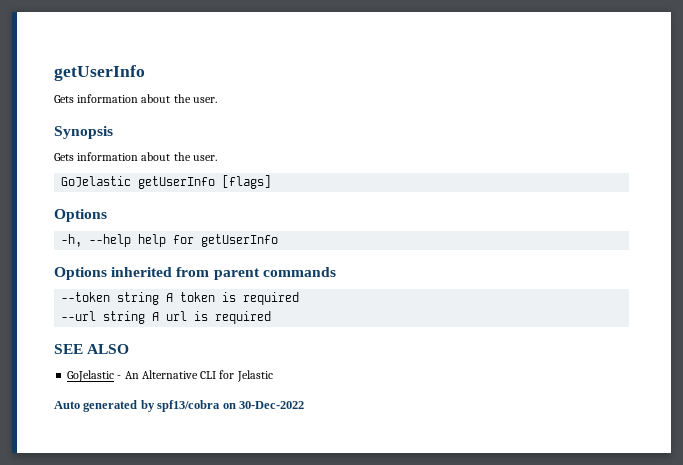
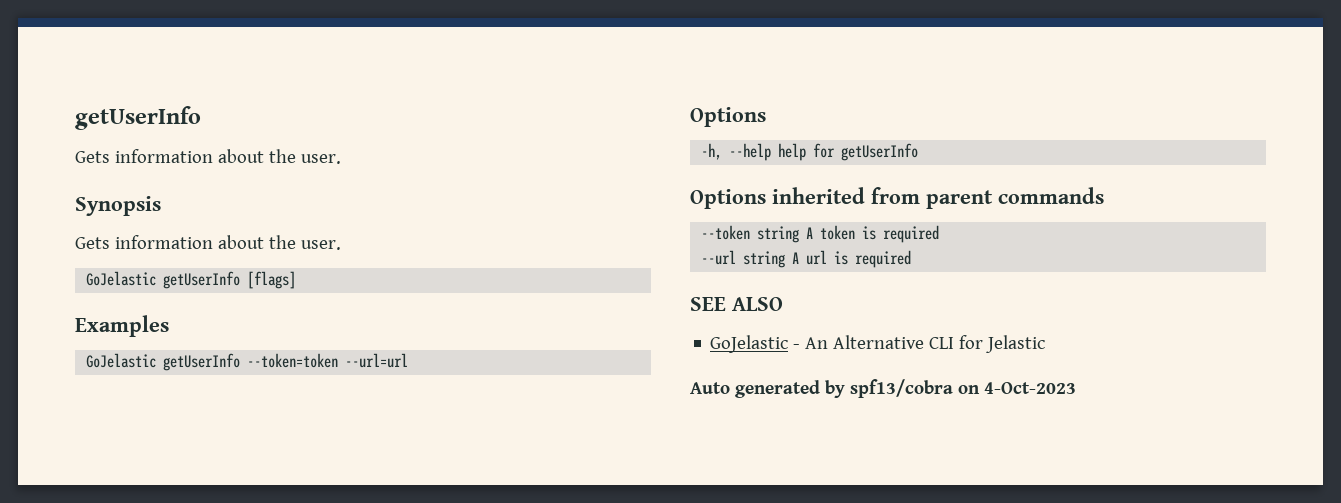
(272, 182) none -> [75,315,169,337] [86,353,409,371] // Examples // GoJelastic getUserInfo --token=token --url=url
[238,401,304,409] 30-Dec-2022 -> [984,382,1076,394] 4-Oct-2023

